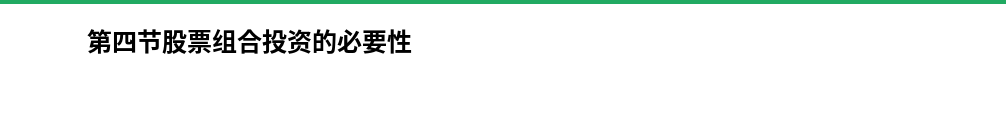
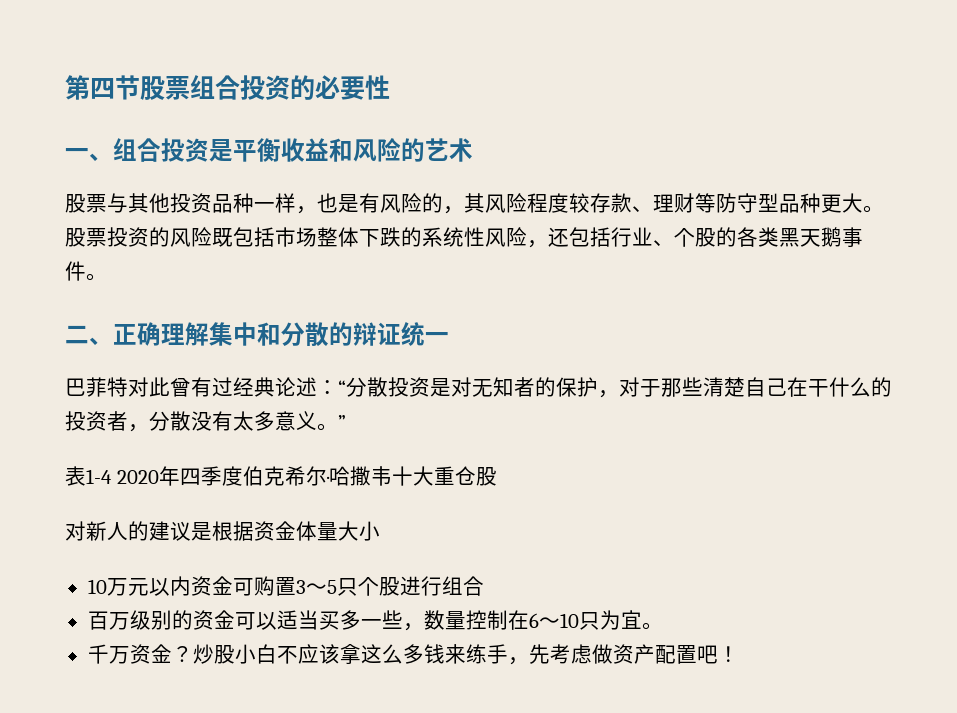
(412, 41) none -> [65,138,473,162] [65,193,884,214] [65,227,863,248] [65,261,107,281] [65,322,449,347] [65,377,892,398] [65,411,346,432] [65,466,497,486] [65,521,380,541] [87,576,484,596] [87,610,663,631] [87,644,739,665] // 一、组合投资是平衡收益和风险的艺术 // 股票与其他投资品种一样，也是有风险的，其风险程度较存款、理财等防守型品种更大。股票投资的风险既包括市场整体下跌的系统性风险，还包括行业、个股的各类黑天鹅事件。 // 二、正确理解集中和分散的辩证统一 // 巴菲特对此曾有过经典论述：“分散投资是对无知者的保护，对于那些清楚自己在干什么的投资者，分散没有太多意义。” // 表1-4 2020年四季度伯克希尔·哈撒韦十大重仓股 // 对新人的建议是根据资金体量大小 // 10万元以内资金可购置3～5只个股进行组合 // 百万级别的资金可以适当买多一些，数量控制在6～10只为宜。 // 千万资金？炒股小白不应该拿这么多钱来练手，先考虑做资产配置吧！

